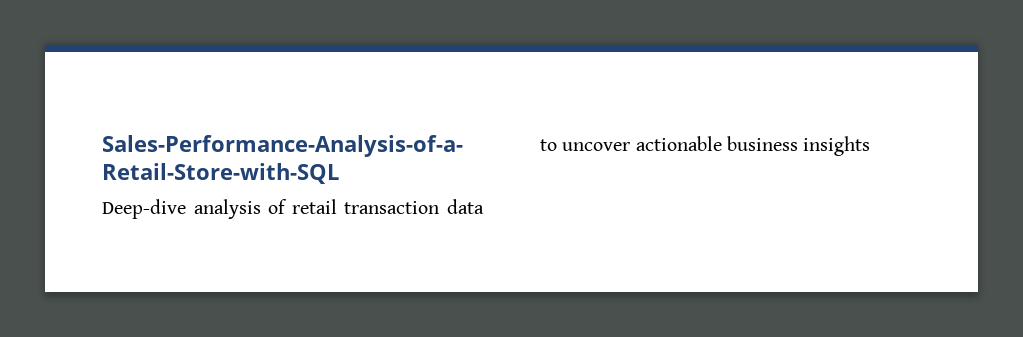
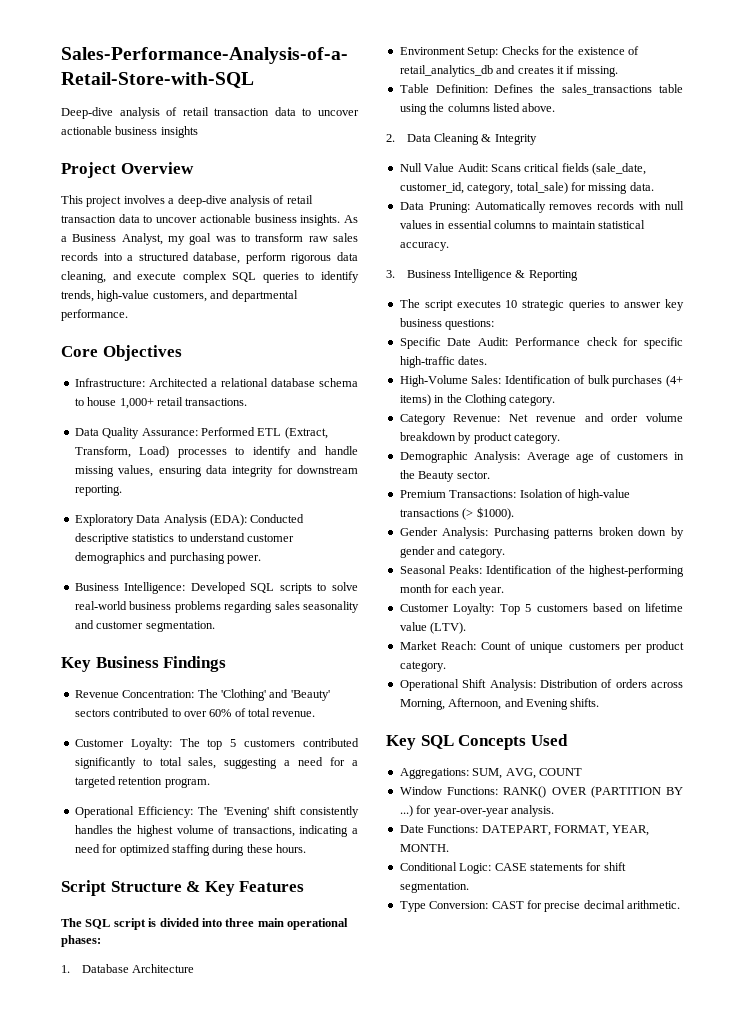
(871, 146) none -> [61,162,194,178] [61,195,313,207] [61,214,359,226] [61,233,358,245] [61,252,358,264] [61,271,360,283] [61,290,298,302] [61,309,128,321] [61,345,182,361] [74,378,359,387] [74,397,248,409] [74,427,328,439] [74,446,358,458] [74,465,358,477] [74,485,122,496] [74,514,305,526] [74,533,295,545] [74,552,261,564] [74,582,358,594] [74,601,359,613] [74,620,215,632] [61,656,227,672] [74,689,330,701] [74,708,316,717] [74,738,359,750] [74,757,358,769] [74,776,210,788] [74,806,359,818] [74,825,358,837] [74,844,306,856] [61,880,305,896] [61,918,348,930] [61,935,101,947] [61,964,194,973] [399,46,639,58] [399,65,618,77] [399,84,683,95] [399,103,556,115] [386,133,537,145] [399,163,646,175] [399,182,654,194] [399,201,684,213] [399,220,645,229] [399,242,449,251] [386,269,578,281] [399,299,684,311] [399,318,495,330] [399,337,683,349] [399,356,488,368] [399,375,683,387] [399,394,556,406] [399,413,683,425] [399,432,560,444] [399,451,684,463] [399,470,490,482] [399,489,631,501] [399,507,514,520] [399,527,684,539] [399,546,505,558] [399,565,684,577] [399,584,504,596] [399,603,683,615] [399,622,467,634] [399,641,684,653] [399,661,446,672] [399,679,683,691] [399,698,600,710] [386,734,568,750] [399,768,582,779] [399,786,683,798] [399,805,554,817] [399,825,650,836] [399,844,449,852] [399,862,626,874] [399,882,469,893] [399,900,680,912] // Project Overview // This project involves a deep-dive analysis of retail transaction data to uncover actionable business insights. As a Business Analyst, my goal was to transform raw sales records into a structured database, perform rigorous data cleaning, and execute complex SQL queries to identify trends, high-value customers, and departmental performance. // Core Objectives // Infrastructure: Architected a relational database schema to house 1,000+ retail transactions. // Data Quality Assurance: Performed ETL (Extract, Transform, Load) processes to identify and handle missing values, ensuring data integrity for downstream reporting. // Exploratory Data Analysis (EDA): Conducted descriptive statistics to understand customer demographics and purchasing power. // Business Intelligence: Developed SQL scripts to solve real-world business problems regarding sales seasonality and customer segmentation. // Key Business Findings // Revenue Concentration: The 'Clothing' and 'Beauty' sectors contributed to over 60% of total revenue. // Customer Loyalty: The top 5 customers contributed significantly to total sales, suggesting a need for a targeted retention program. // Operational Efficiency: The 'Evening' shift consistently handles the highest volume of transactions, indicating a need for optimized staffing during these hours. // Script Structure & Key Features // The SQL script is divided into three main operational phases: // 1. Database Architecture // Environment Setup: Checks for the existence of retail_analytics_db and creates it if missing. // Table Definition: Defines the sales_transactions table using the columns listed above. // 2. Data Cleaning & Integrity // Null Value Audit: Scans critical fields (sale_date, customer_id, category, total_sale) for missing data. // Data Pruning: Automatically removes records with null values in essential columns to maintain statistical accuracy. // 3. Business Intelligence & Reporting // The script executes 10 strategic queries to answer key business questions: // Specific Date Audit: Performance check for specific high-traffic dates. // High-Volume Sales: Identification of bulk purchases (4+ items) in the Clothing category. // Category Revenue: Net revenue and order volume breakdown by product category. // Demographic Analysis: Average age of customers in the Beauty sector. // Premium Transactions: Isolation of high-value transactions (> $1000). // Gender Analysis: Purchasing patterns broken down by gender and category. // Seasonal Peaks: Identification of the highest-performing month for each year. // Customer Loyalty: Top 5 customers based on lifetime value (LTV). // Market Reach: Count of unique customers per product category. // Operational Shift Analysis: Distribution of orders across Morning, Afternoon, and Evening shifts. // Key SQL Concepts Used // Aggregations: SUM, AVG, COUNT // Window Functions: RANK() OVER (PARTITION BY ...) for year-over-year analysis. // Date Functions: DATEPART, FORMAT, YEAR, MONTH. // Conditional Logic: CASE statements for shift segmentation. // Type Conversion: CAST for precise decimal arithmetic.

